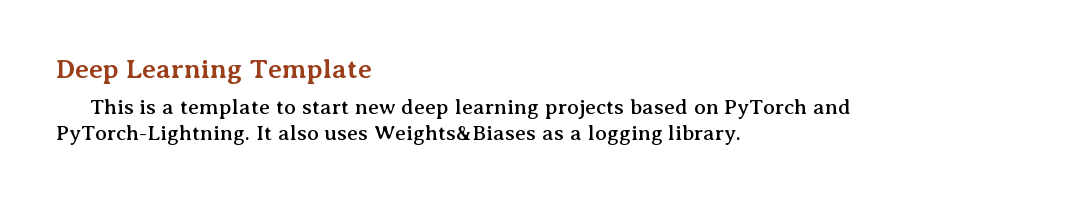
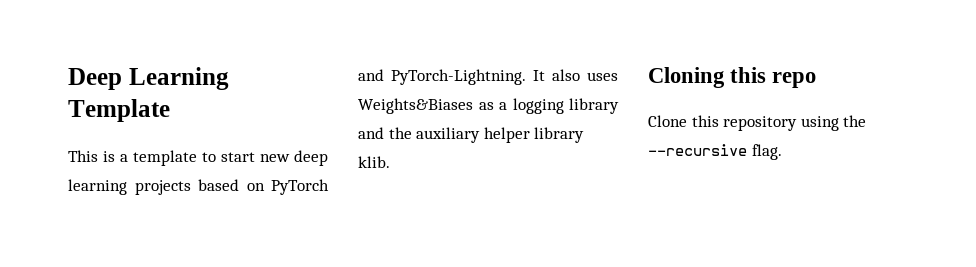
[668,125,742,145] library. -> [569,98,619,114] [358,127,585,143] [358,156,390,168] [648,67,817,88] [648,115,867,131] [648,144,782,160] library and the auxiliary helper library klib. // Cloning this repo // Clone this repository using the --recursive flag.

